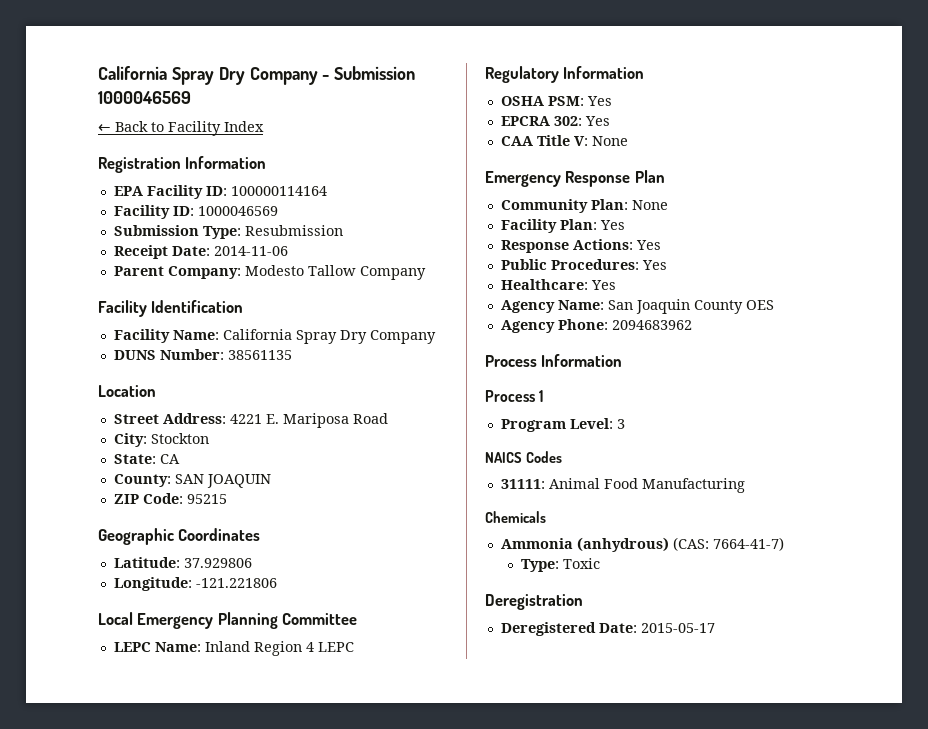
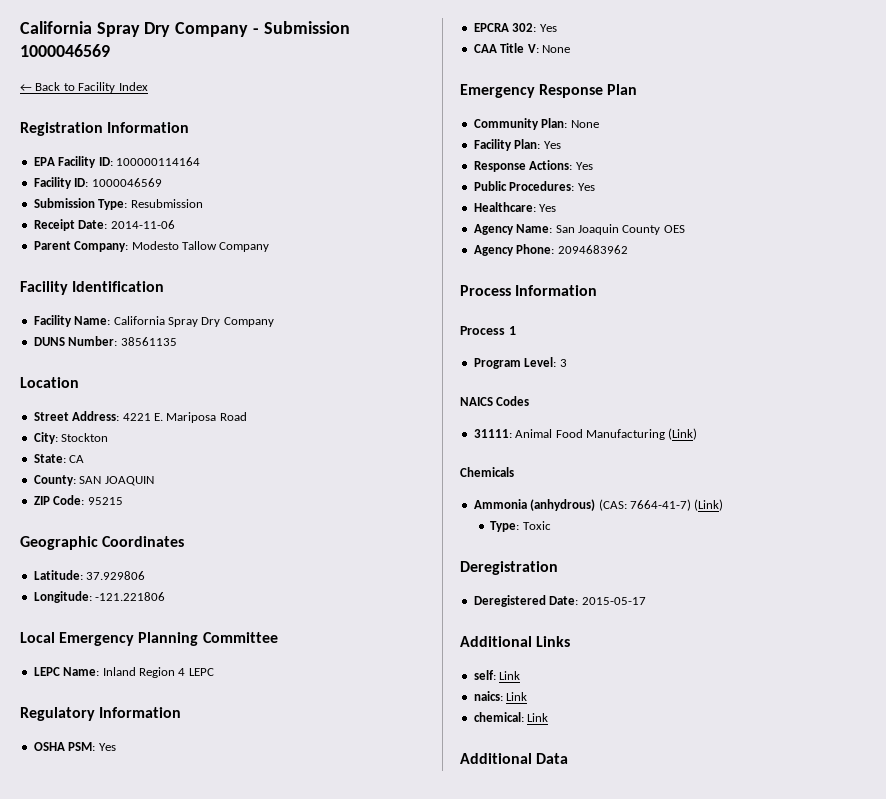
(745, 485) none -> [668,428,698,440] (Link)
(784, 544) none -> [694,499,724,511] (Link)
(715, 628) none -> [460,636,571,647] [473,670,521,680] [473,691,528,701] [473,712,549,722] [460,753,569,764] // Additional Links // self: Link // naics: Link // chemical: Link // Additional Data

